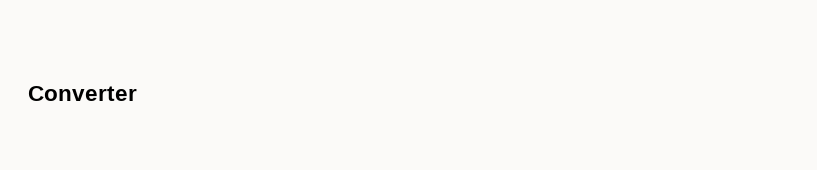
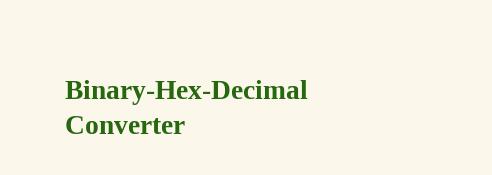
(28, 93) none -> [65,80,308,105] Binary-Hex-Decimal

